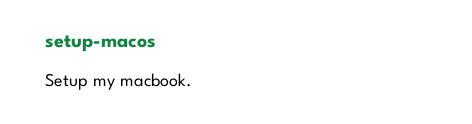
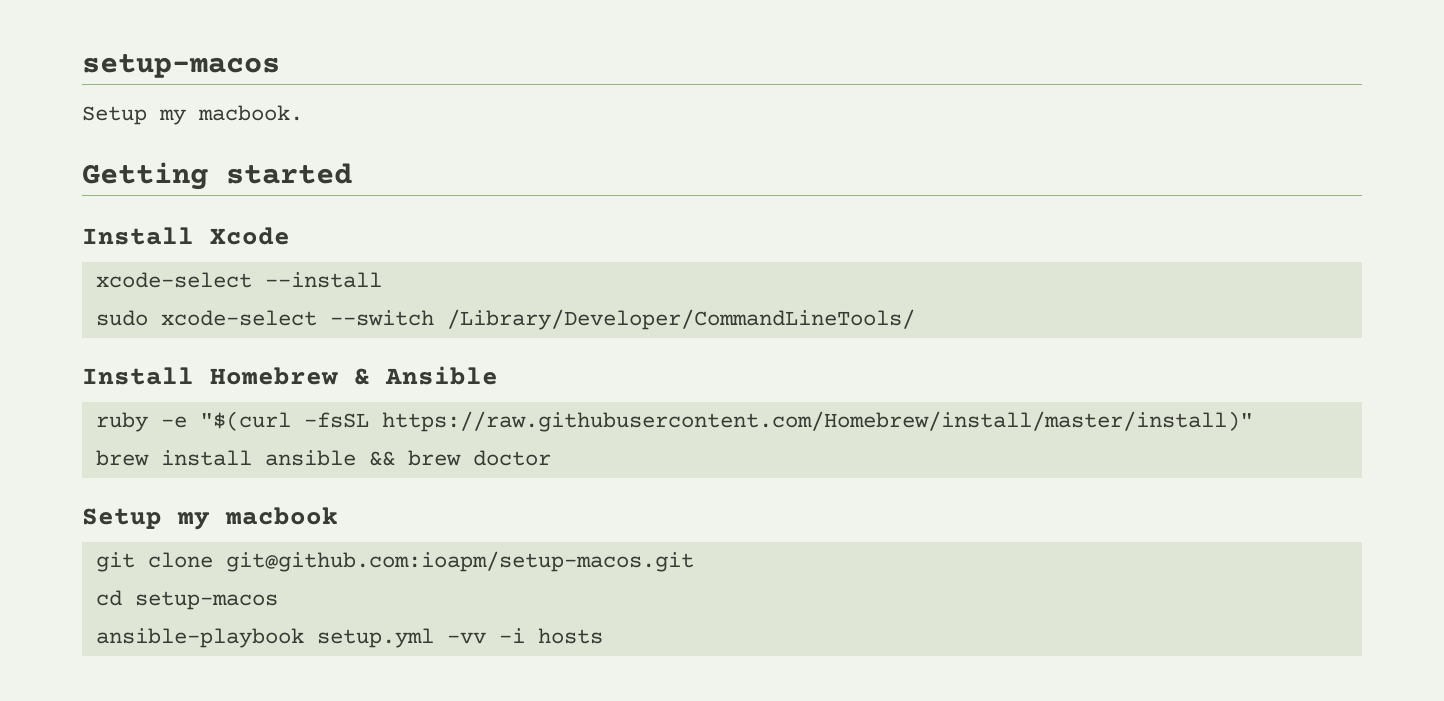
(192, 80) none -> [82,162,352,190] [82,227,290,245] [95,272,382,288] [95,309,915,330] [82,366,498,385] [95,411,1253,432] [95,450,551,466] [82,507,338,530] [95,551,694,572] [95,590,278,610] [95,628,603,648] // Getting started // Install Xcode // xcode-select --install // sudo xcode-select --switch /Library/Developer/CommandLineTools/ // Install Homebrew & Ansible // ruby -e "$(curl -fsSL https://raw.githubusercontent.com/Homebrew/install/master/install)" // brew install ansible && brew doctor // Setup my macbook // git clone git@github.com:ioapm/setup-macos.git // cd setup-macos // ansible-playbook setup.yml -vv -i hosts

